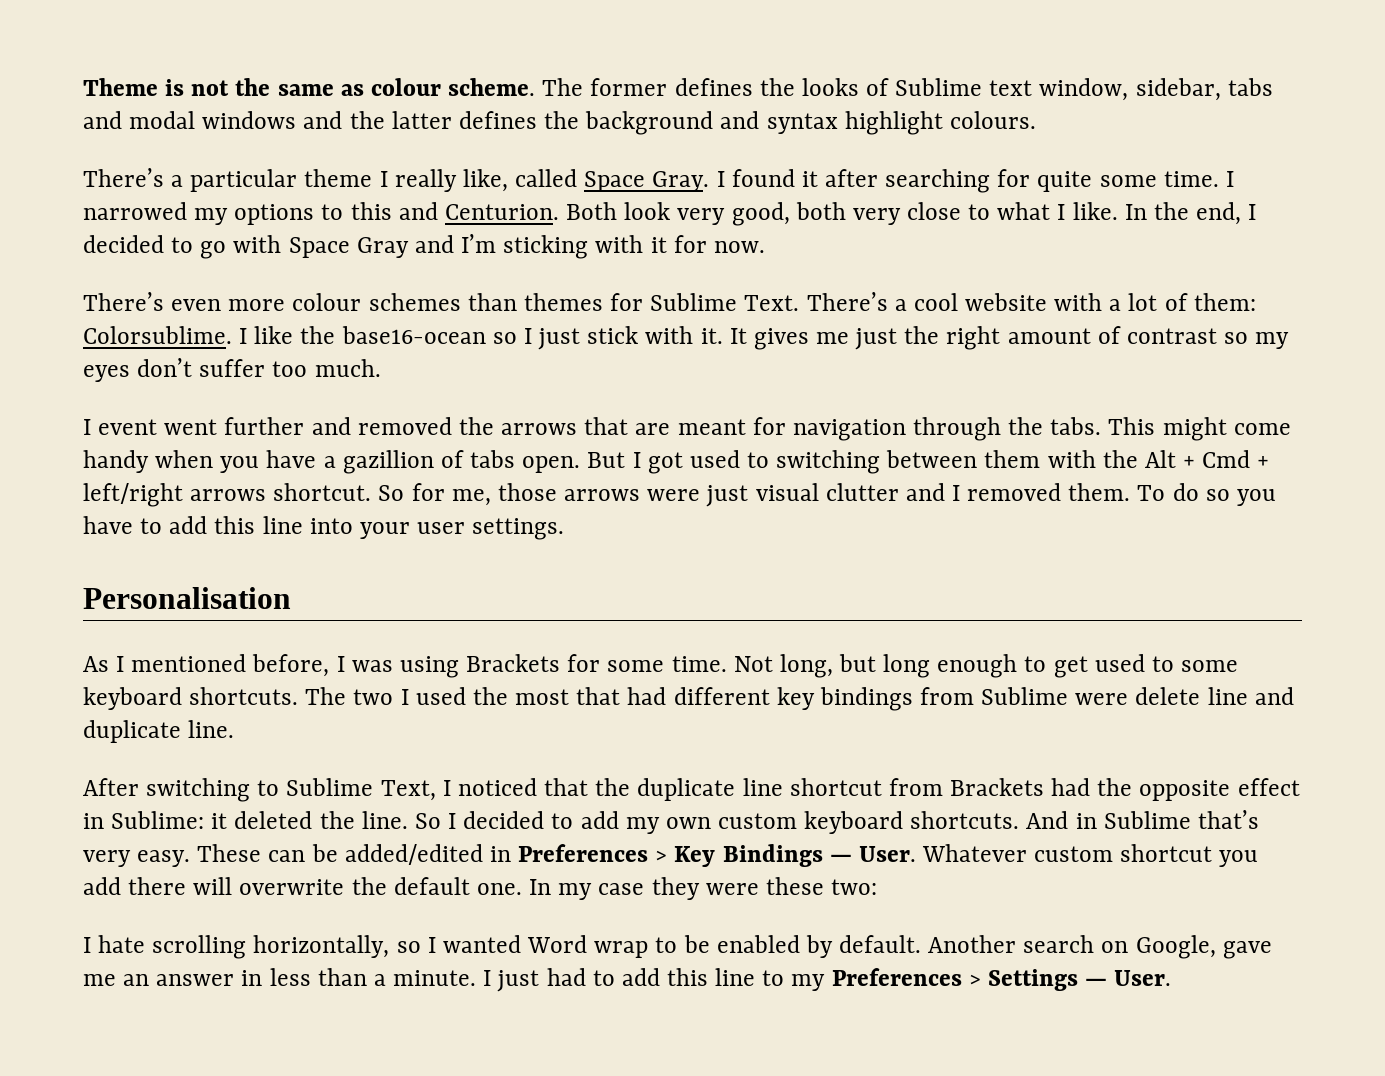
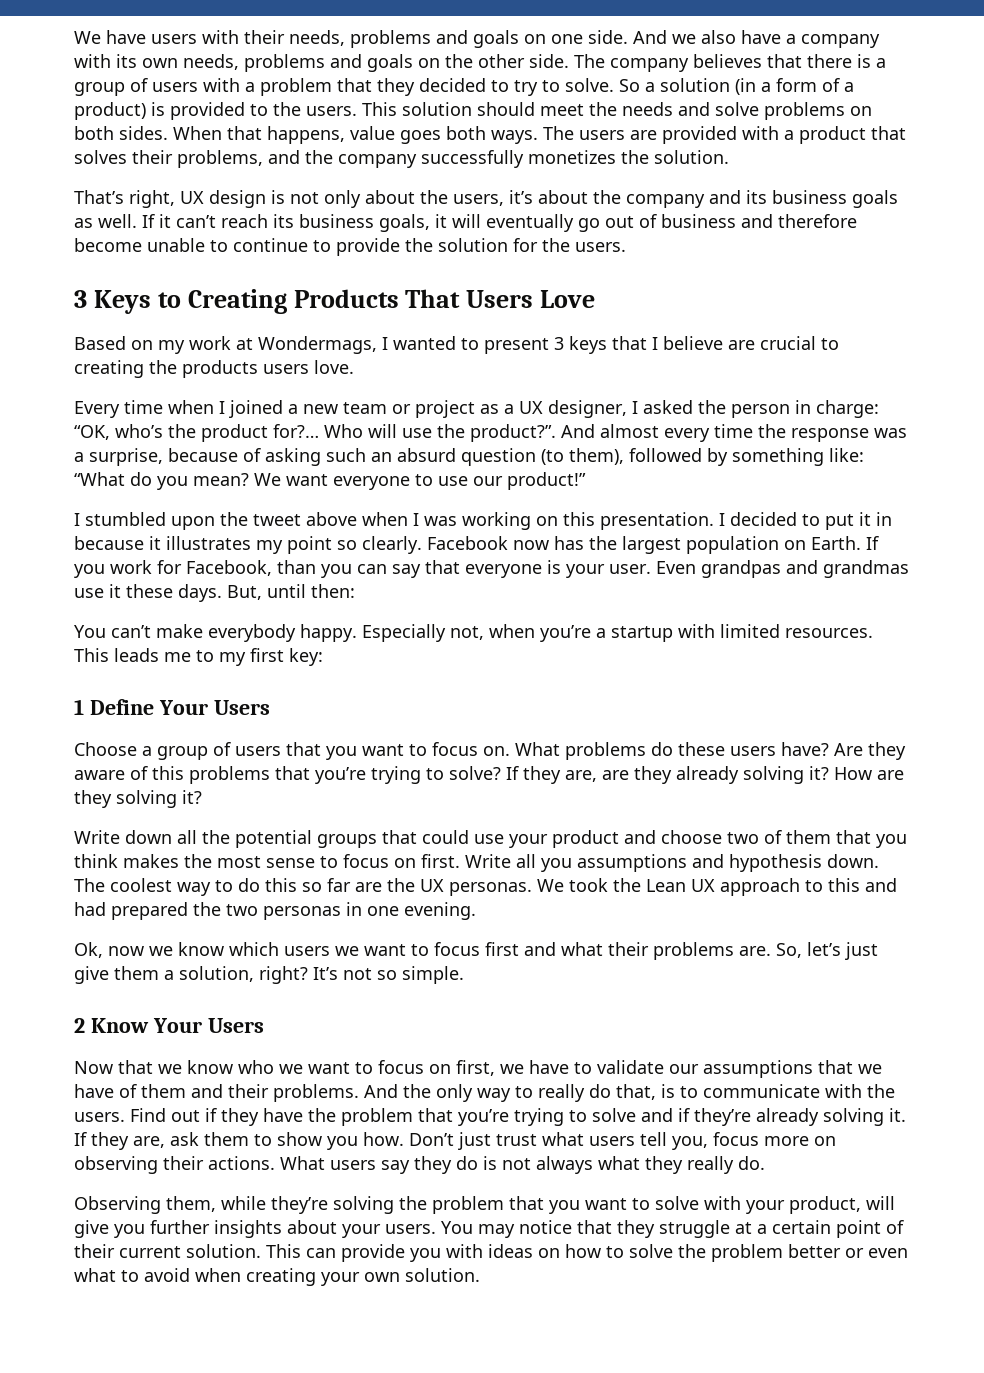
[83,78,1273,101] [83,111,1036,135] [83,168,1234,193] [83,202,1257,226] [83,234,765,259] [83,292,1256,311] [83,326,1290,350] [83,358,381,382] [83,417,1291,441] [83,450,1270,474] [83,483,1276,507] [83,516,565,540] [83,587,291,609] [83,654,1239,678] [83,687,1294,711] [83,720,235,743] [83,778,1300,802] [83,810,1259,834] [83,844,1259,867] [83,877,878,900] [83,935,1272,959] [83,968,1172,992] Theme is not the same as colour scheme. The former defines the looks of Sublime text window, sidebar, tabs and modal windows and the latter defines the background and syntax highlight colours. // There’s a particular theme I really like, called Space Gray. I found it after searching for quite some time. I narrowed my options to this and Centurion. Both look very good, both very close to what I like. In the end, I decided to go with Space Gray and I’m sticking with it for now. // There’s even more colour schemes than themes for Sublime Text. There’s a cool website with a lot of them: Colorsublime. I like the base16-ocean so I just stick with it. It gives me just the right amount of contrast so my eyes don’t suffer too much. // I event went further and removed the arrows that are meant for navigation through the tabs. This might come handy when you have a gazillion of tabs open. But I got used to switching between them with the Alt + Cmd + left/right arrows shortcut. So for me, those arrows were just visual clutter and I removed them. To do so you have to add this line into your user settings. // Personalisation // As I mentioned before, I was using Brackets for some time. Not long, but long enough to get used to some keyboard shortcuts. The two I used the most that had different key bindings from Sublime were delete line and duplicate line. // After switching to Sublime Text, I noticed that the duplicate line shortcut from Brackets had the opposite effect in Sublime: it deleted the line. So I decided to add my own custom keyboard shortcuts. And in Sublime that’s very easy. These can be added/edited in Preferences > Key Bindings — User. Whatever custom shortcut you add there will overwrite the default one. In my case they were these two: // I hate scrolling horizontally, so I wanted Word wrap to be enabled by default. Another search on Google, gave me an answer in less than a minute. I just had to add this line to my Preferences > Settings — User. -> [74,30,880,48] [74,54,886,72] [74,78,854,96] [74,102,872,120] [74,126,906,144] [74,150,729,168] [74,190,898,208] [74,214,857,232] [74,238,626,256] [74,289,596,314] [74,336,839,354] [74,360,354,378] [74,400,879,418] [74,424,907,442] [74,448,864,466] [74,472,586,490] [74,512,892,530] [74,536,879,554] [74,560,909,578] [74,584,355,602] [74,624,873,642] [74,648,323,666] [74,699,270,715] [74,742,906,760] [74,766,904,784] [74,790,202,808] [74,830,907,848] [74,854,879,872] [74,878,897,896] [74,902,476,920] [74,942,878,960] [74,966,464,984] [74,1018,264,1033] [74,1060,882,1078] [74,1084,895,1102] [74,1108,906,1126] [74,1132,836,1150] [74,1156,765,1174] [74,1196,895,1214] [74,1220,904,1238] [74,1244,908,1262] [74,1268,480,1286] We have users with their needs, problems and goals on one side. And we also have a company with its own needs, problems and goals on the other side. The company believes that there is a group of users with a problem that they decided to try to solve. So a solution (in a form of a product) is provided to the users. This solution should meet the needs and solve problems on both sides. When that happens, value goes both ways. The users are provided with a product that solves their problems, and the company successfully monetizes the solution. // That’s right, UX design is not only about the users, it’s about the company and its business goals as well. If it can’t reach its business goals, it will eventually go out of business and therefore become unable to continue to provide the solution for the users. // 3 Keys to Creating Products That Users Love // Based on my work at Wondermags, I wanted to present 3 keys that I believe are crucial to creating the products users love. // Every time when I joined a new team or project as a UX designer, I asked the person in charge: “OK, who’s the product for?… Who will use the product?”. And almost every time the response was a surprise, because of asking such an absurd question (to them), followed by something like: “What do you mean? We want everyone to use our product!” // I stumbled upon the tweet above when I was working on this presentation. I decided to put it in because it illustrates my point so clearly. Facebook now has the largest population on Earth. If you work for Facebook, than you can say that everyone is your user. Even grandpas and grandmas use it these days. But, until then: // You can’t make everybody happy. Especially not, when you’re a startup with limited resources. This leads me to my first key: // 1 Define Your Users // Choose a group of users that you want to focus on. What problems do these users have? Are they aware of this problems that you’re trying to solve? If they are, are they already solving it? How are they solving it? // Write down all the potential groups that could use your product and choose two of them that you think makes the most sense to focus on first. Write all you assumptions and hypothesis down. The coolest way to do this so far are the UX personas. We took the Lean UX approach to this and had prepared the two personas in one evening. // Ok, now we know which users we want to focus first and what their problems are. So, let’s just give them a solution, right? It’s not so simple. // 2 Know Your Users // Now that we know who we want to focus on first, we have to validate our assumptions that we have of them and their problems. And the only way to really do that, is to communicate with the users. Find out if they have the problem that you’re trying to solve and if they’re already solving it. If they are, ask them to show you how. Don’t just trust what users tell you, focus more on observing their actions. What users say they do is not always what they really do. // Observing them, while they’re solving the problem that you want to solve with your product, will give you further insights about your users. You may notice that they struggle at a certain point of their current solution. This can provide you with ideas on how to solve the problem better or even what to avoid when creating your own solution.

